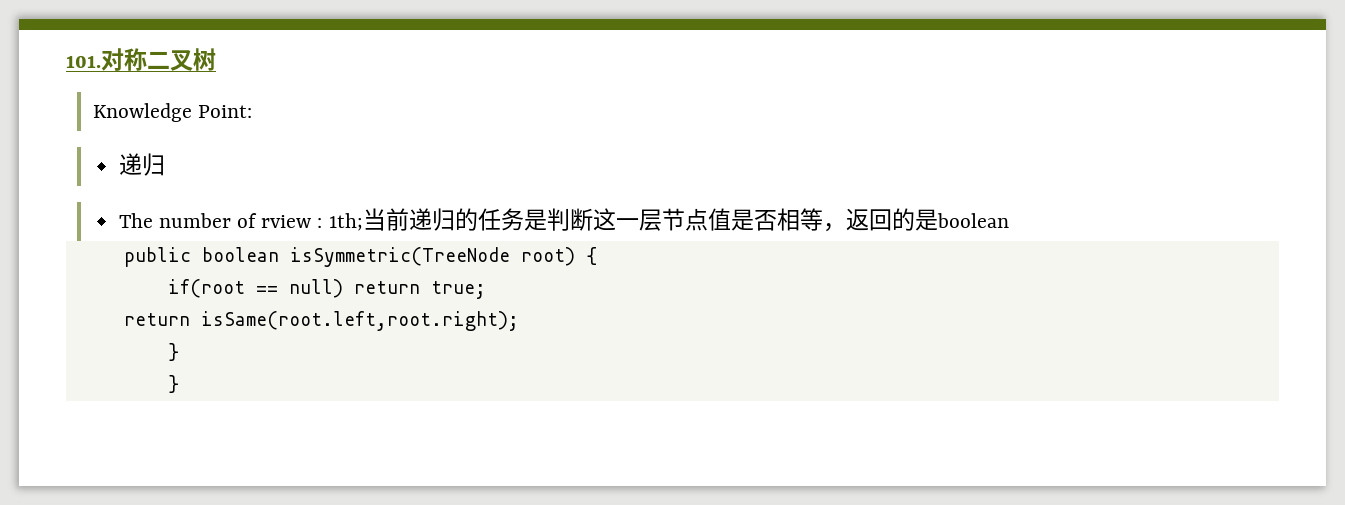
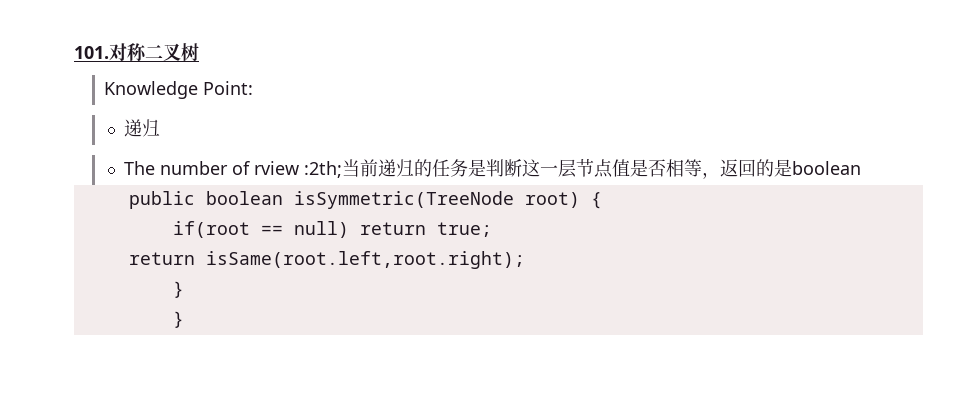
[317,213,363,231] : 1th; -> [304,161,343,178] :2th;

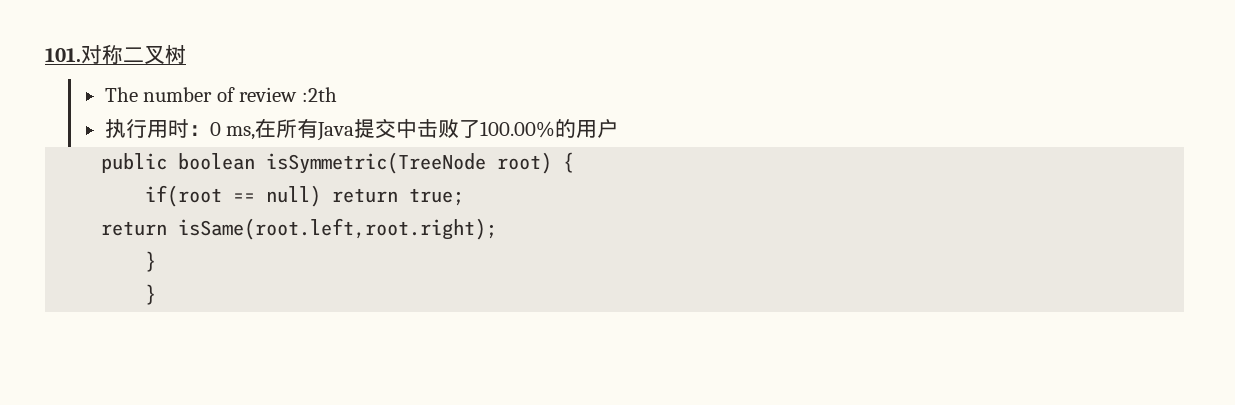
[104,81,254,99] [124,119,161,137] // Knowledge Point: // 递归 -> (186, 54) none
[254,159,862,179] rview :2th;当前递归的任务是判断这一层节点值是否相等，返回的是boolean -> [239,87,337,102] [104,118,619,141] review :2th // 执行用时：0 ms,在所有Java提交中击败了100.00%的用户

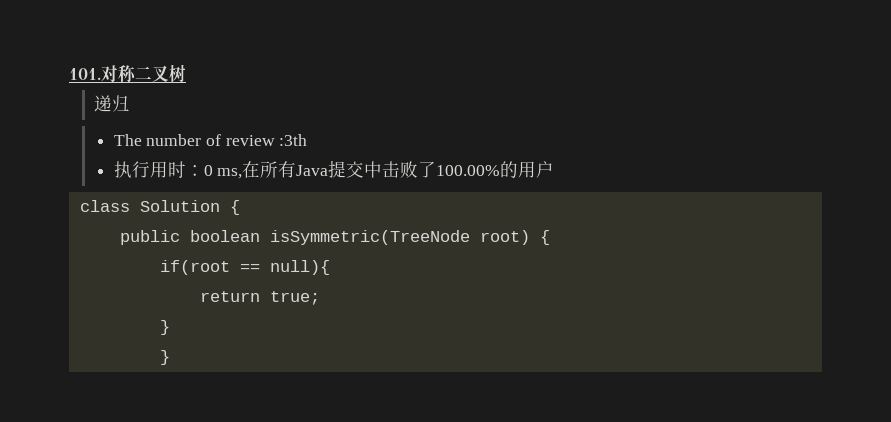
(186, 54) none -> [94,95,131,112] // 递归
[301,87,337,102] :2th -> [279,134,308,146] :3th
(619, 128) none -> [79,200,240,215] // class Solution {
[266,185,322,207] null) -> [269,260,330,275] null){ //
[101,218,498,240] // return isSame(root.left,root.right); -> (320, 298) none

